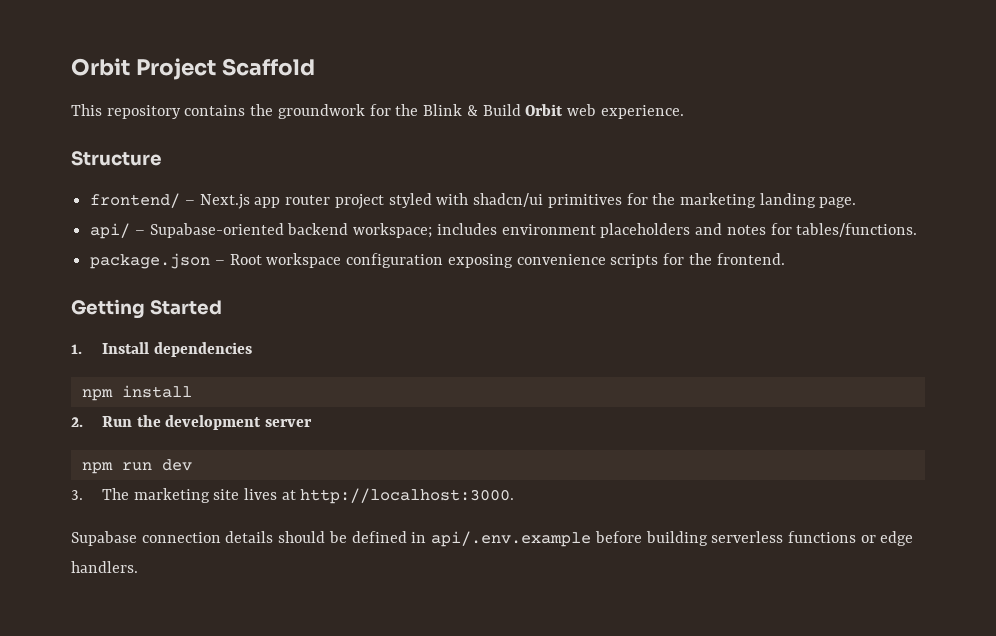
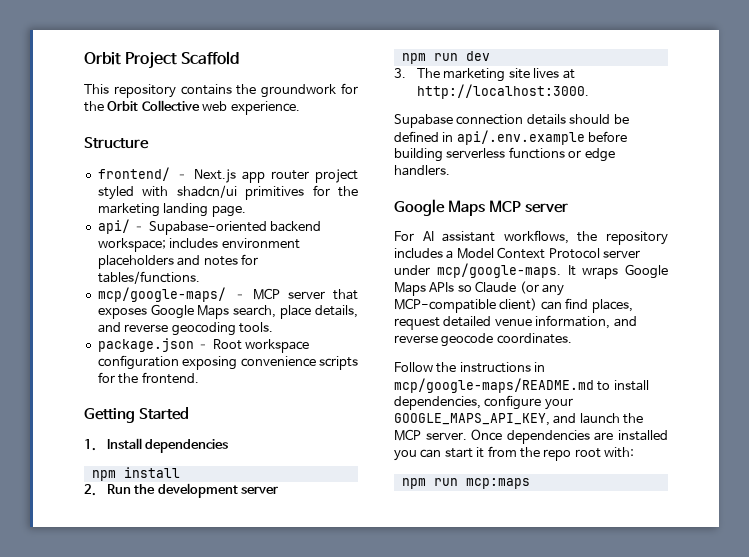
[423,104,564,116] Blink & Build Orbit -> [107,100,200,111] Orbit Collective
(918, 230) none -> [97,287,358,302] [97,304,358,319] [97,322,273,336] // mcp/google-maps/ – MCP server that exposes Google Maps search, place details, and reverse geocoding tools.
(138, 567) none -> [394,199,568,216] [394,230,668,245] [394,247,640,259] [394,263,668,279] [394,281,564,296] [394,298,633,313] [394,315,637,330] [394,333,572,347] [394,362,546,373] [394,378,649,393] [394,395,573,410] [394,413,644,426] [394,429,668,444] [394,446,634,461] [401,478,530,489] // Google Maps MCP server // For AI assistant workflows, the repository includes a Model Context Protocol server under mcp/google-maps. It wraps Google Maps APIs so Claude (or any MCP-compatible client) can find places, request detailed venue information, and reverse geocode coordinates. // Follow the instructions in mcp/google-maps/README.md to install dependencies, configure your GOOGLE_MAPS_API_KEY, and launch the MCP server. Once dependencies are installed you can start it from the repo root with: // npm run mcp:maps

